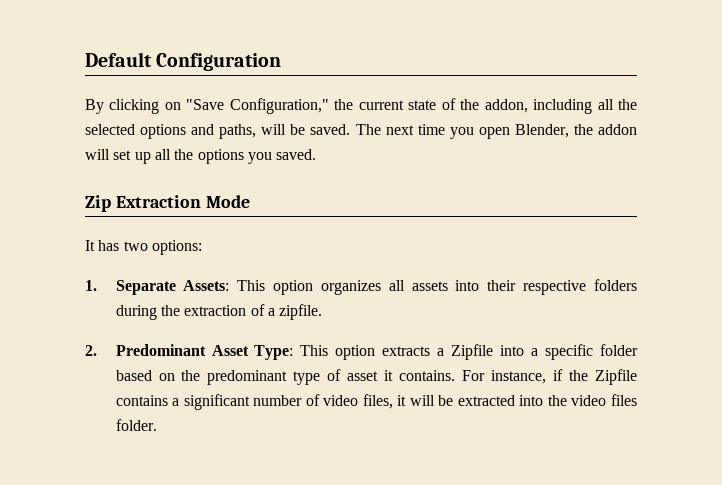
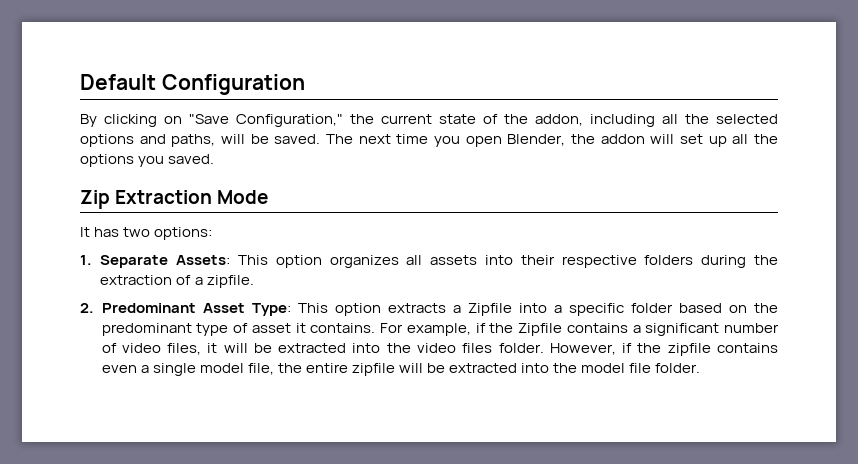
[491,370,547,384] instance, -> [406,323,471,336] example,
(157, 425) none -> [549,343,778,356] [101,363,701,376] However, if the zipfile contains even a single model file, the entire zipfile will be extracted into the model file folder.

